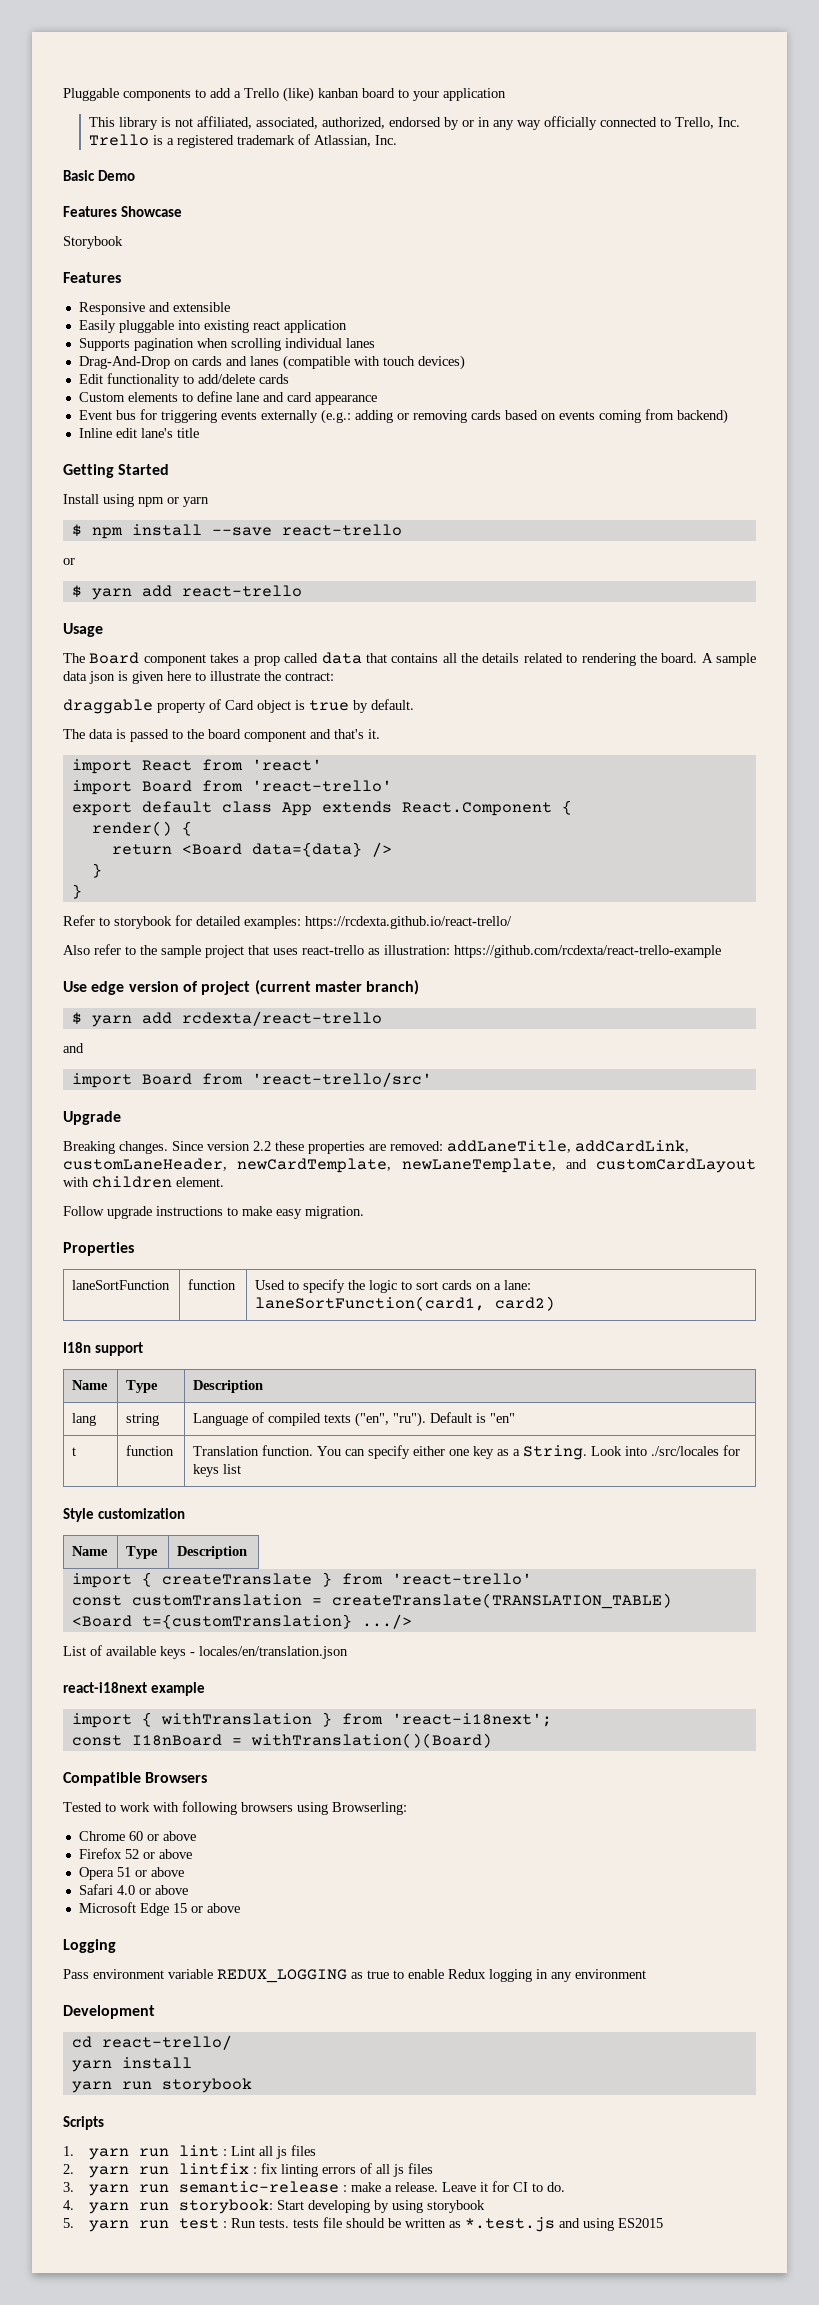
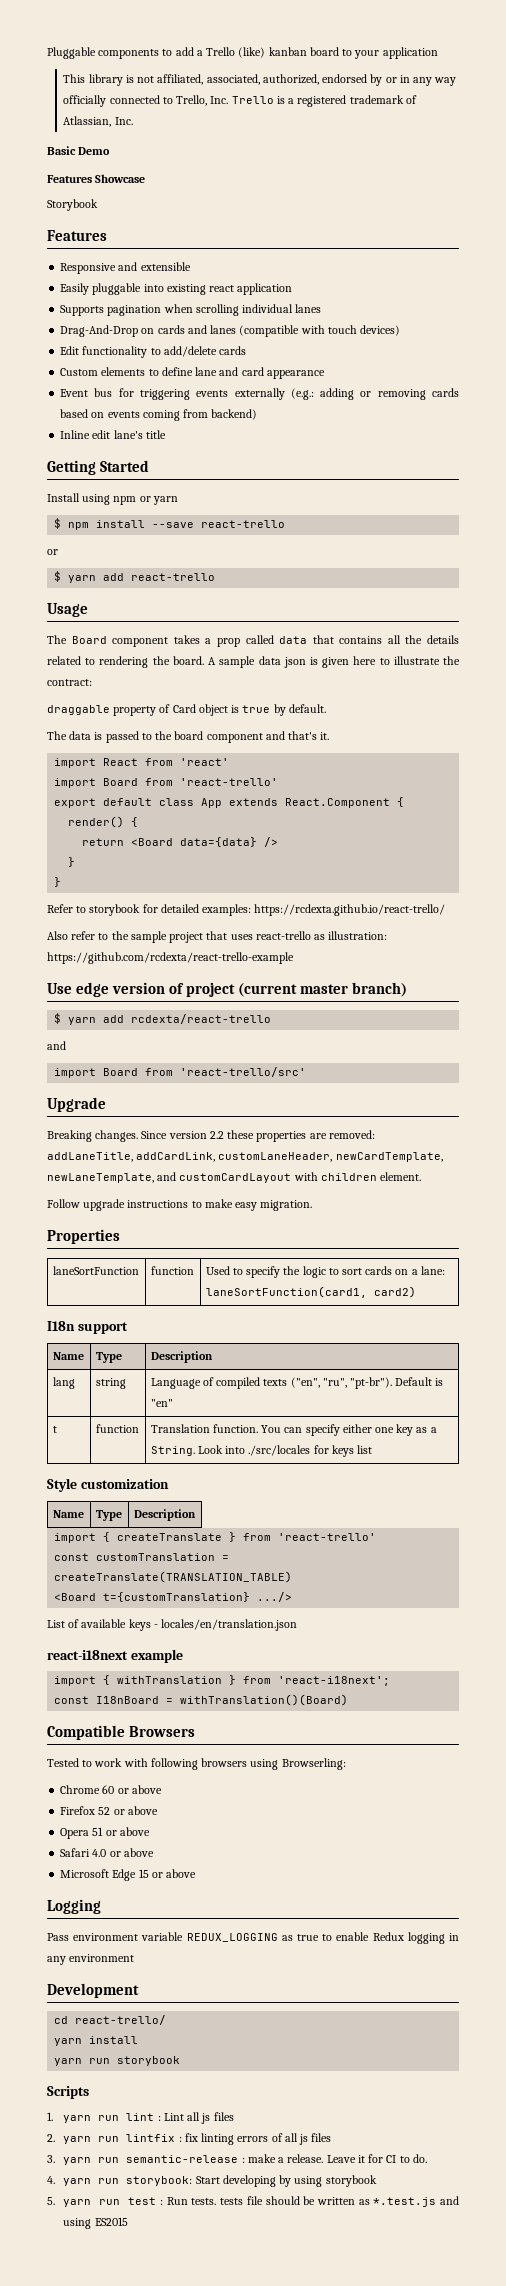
[393,1412,427,1427] "ru"). -> [322,1377,392,1389] "ru", "pt-br").

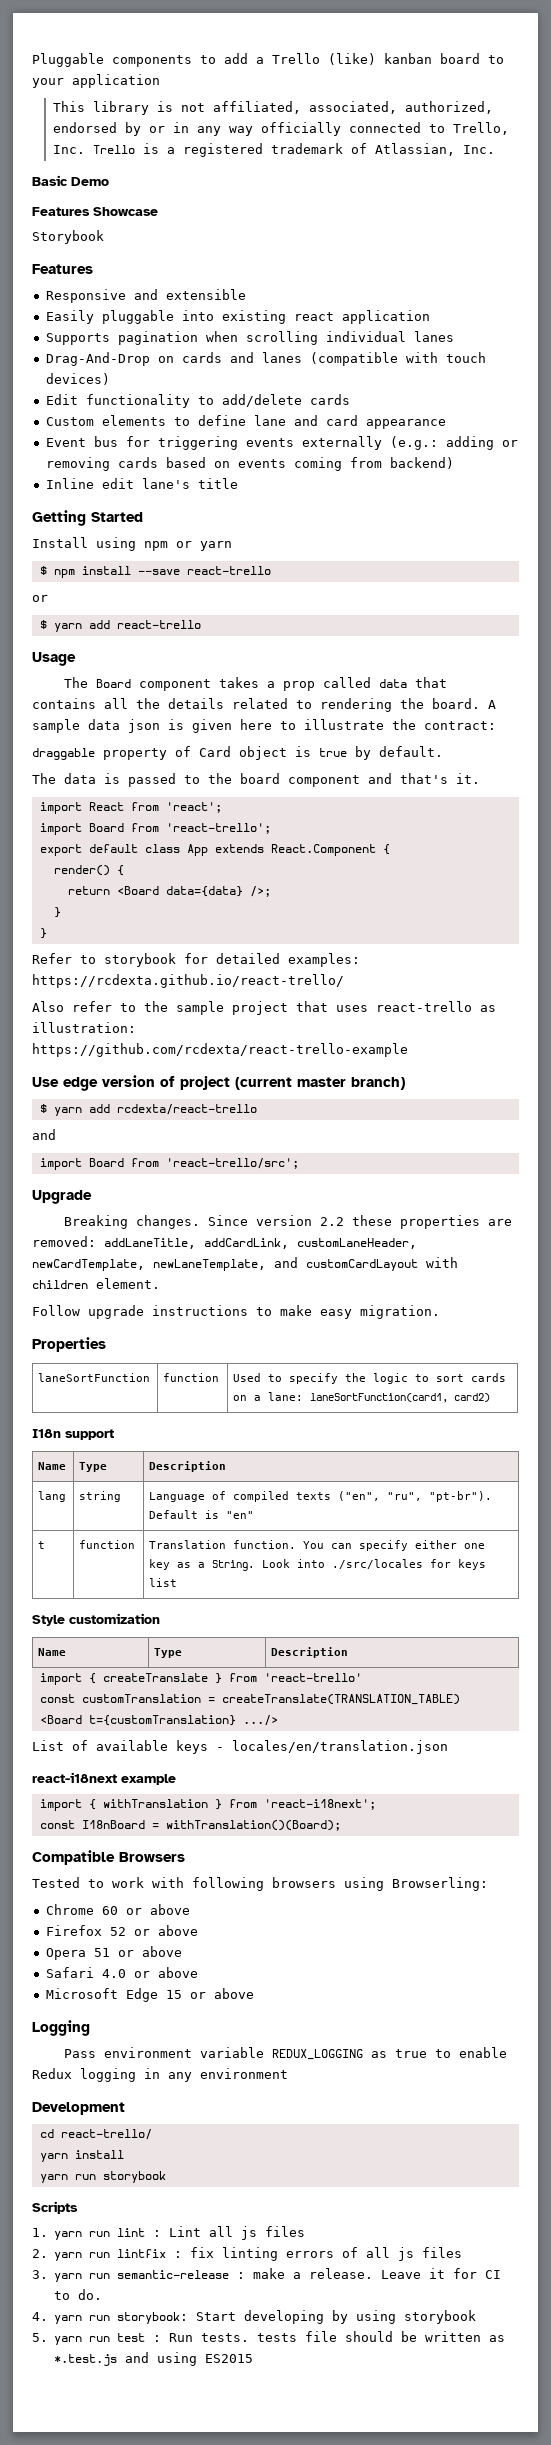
[180,758,230,766] [54,778,279,788] 'react' // import Board from 'react-trello' -> [165,802,222,813] [39,823,271,835] 'react'; // import Board from 'react-trello';
[264,837,279,847] /> -> [249,886,271,897] />;
[180,1067,307,1077] 'react-trello/src' -> [165,1158,299,1169] 'react-trello/src';
[180,1694,349,1706] withTranslation()(Board) -> [165,1820,341,1831] withTranslation()(Board);

